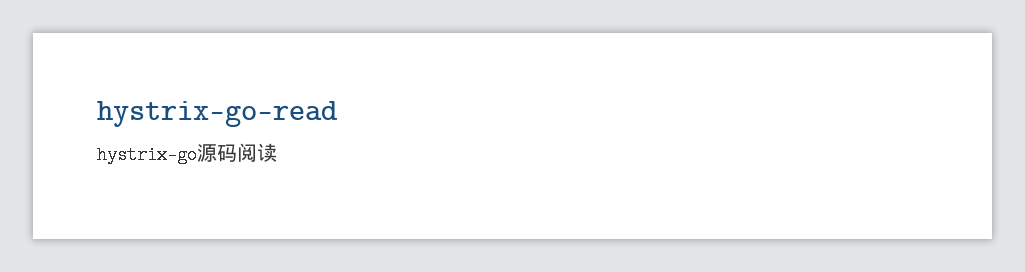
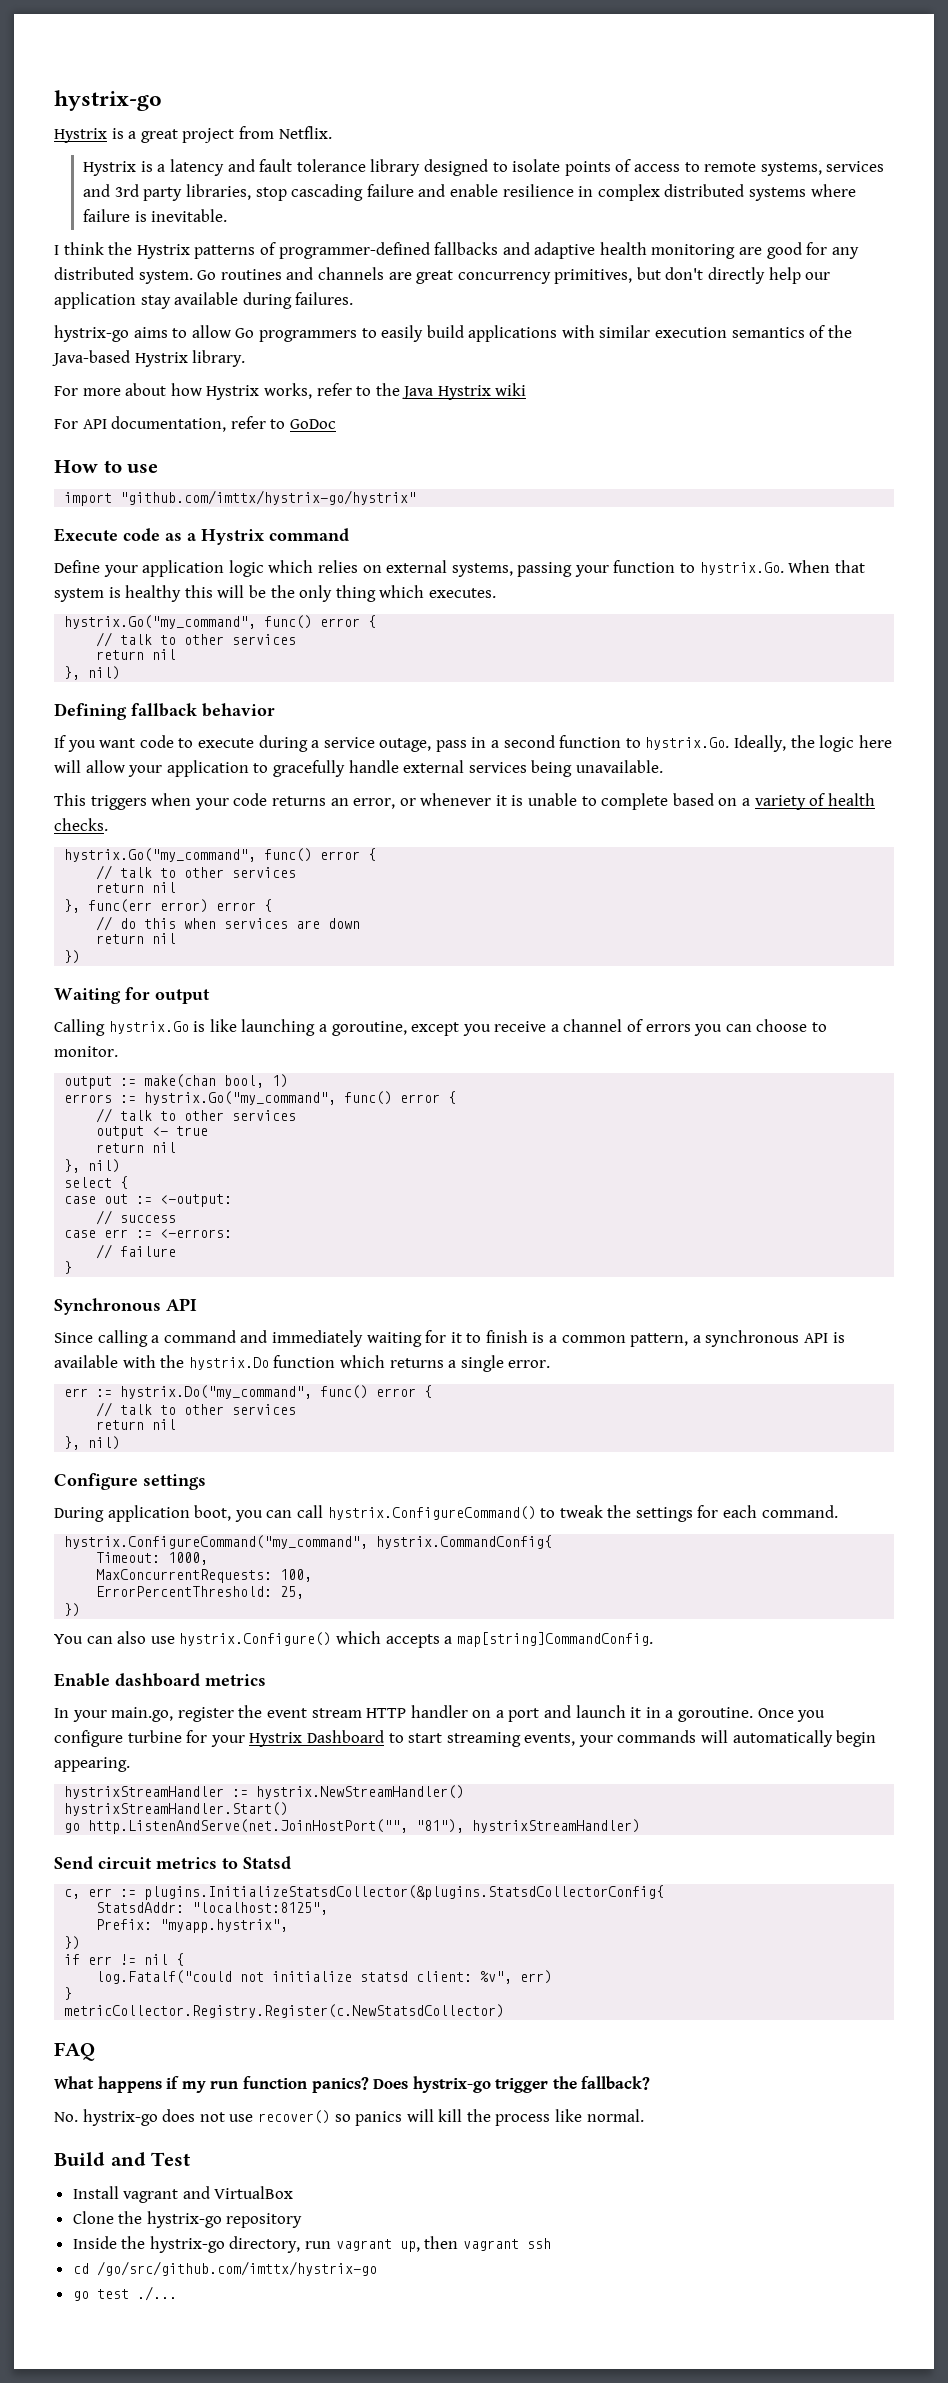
[97,101,338,127] [97,143,277,164] hystrix-go-read // hystrix-go源码阅读 -> [54,90,162,111] [54,126,332,143] [83,159,885,176] [83,184,856,201] [83,209,228,222] [54,242,859,259] [54,267,831,284] [54,292,354,309] [54,325,852,342] [52,350,246,367] [54,383,527,400] [54,416,336,432] [54,460,159,473] [64,490,417,506] [54,528,349,545] [54,560,865,577] [54,585,496,602] [64,615,377,629] [96,632,297,647] [96,649,177,660] [64,666,121,680] [54,703,275,720] [54,735,892,752] [54,760,663,777] [54,793,875,810] [54,818,108,831] [64,848,377,862] [96,865,297,880] [96,882,177,893] [64,899,273,913] [96,916,361,931] [96,933,177,944] [64,950,81,964] [54,987,210,1004] [54,1019,828,1036] [54,1046,118,1057] [64,1074,289,1089] [64,1091,457,1105] [96,1108,297,1123] [96,1126,209,1139] [96,1142,177,1153] [64,1159,121,1173] [64,1176,129,1189] [64,1194,233,1207] [96,1210,177,1225] [64,1229,233,1238] [96,1244,177,1259] [64,1261,73,1274] [54,1298,197,1315] [54,1330,845,1347] [54,1355,551,1372] [64,1385,433,1399] [96,1402,297,1417] [96,1419,177,1430] [64,1436,121,1450] [54,1473,206,1490] [54,1505,838,1522] [64,1535,553,1549] [96,1552,209,1565] [96,1569,313,1583] [96,1586,305,1599] [64,1603,81,1617] [54,1631,653,1648] [54,1673,266,1687] [54,1705,826,1722] [54,1730,877,1747] [54,1757,130,1772] [64,1785,465,1799] [64,1802,289,1816] [64,1819,641,1834] [54,1856,291,1869] [64,1885,665,1900] [96,1902,329,1915] [96,1919,289,1933] [64,1936,81,1950] [64,1953,185,1966] [96,1970,553,1984] [64,1987,73,2000] [64,2004,505,2018] [54,2042,95,2061] [54,2076,651,2093] [54,2109,644,2126] [54,2152,191,2166] [72,2186,294,2203] [72,2211,303,2228] [72,2236,551,2253] [72,2261,377,2276] [72,2286,177,2301] hystrix-go // Hystrix is a great project from Netflix. // Hystrix is a latency and fault tolerance library designed to isolate points of access to remote systems, services and 3rd party libraries, stop cascading failure and enable resilience in complex distributed systems where failure is inevitable. // I think the Hystrix patterns of programmer-defined fallbacks and adaptive health monitoring are good for any distributed system. Go routines and channels are great concurrency primitives, but don't directly help our application stay available during failures. // hystrix-go aims to allow Go programmers to easily build applications with similar execution semantics of the Java-based Hystrix library. // For more about how Hystrix works, refer to the Java Hystrix wiki // For API documentation, refer to GoDoc // How to use // import "github.com/imttx/hystrix-go/hystrix" // Execute code as a Hystrix command // Define your application logic which relies on external systems, passing your function to hystrix.Go. When that system is healthy this will be the only thing which executes. // hystrix.Go("my_command", func() error { // // talk to other services // return nil // }, nil) // Defining fallback behavior // If you want code to execute during a service outage, pass in a second function to hystrix.Go. Ideally, the logic here will allow your application to gracefully handle external services being unavailable. // This triggers when your code returns an error, or whenever it is unable to complete based on a variety of health checks. // hystrix.Go("my_command", func() error { // // talk to other services // return nil // }, func(err error) error { // // do this when services are down // return nil // }) // Waiting for output // Calling hystrix.Go is like launching a goroutine, except you receive a channel of errors you can choose to monitor. // output := make(chan bool, 1) // errors := hystrix.Go("my_command", func() error { // // talk to other services // output <- true // return nil // }, nil) // select { // case out := <-output: // // success // case err := <-errors: // // failure // } // Synchronous API // Since calling a command and immediately waiting for it to finish is a common pattern, a synchronous API is available with the hystrix.Do function which returns a single error. // err := hystrix.Do("my_command", func() error { // // talk to other services // return nil // }, nil) // Configure settings // During application boot, you can call hystrix.ConfigureCommand() to tweak the settings for each command. // hystrix.ConfigureCommand("my_command", hystrix.CommandConfig{ // Timeout: 1000, // MaxConcurrentRequests: 100, // ErrorPercentThreshold: 25, // }) // You can also use hystrix.Configure() which accepts a map[string]CommandConfig. // Enable dashboard metrics // In your main.go, register the event stream HTTP handler on a port and launch it in a goroutine. Once you configure turbine for your Hystrix Dashboard to start streaming events, your commands will automatically begin appearing. // hystrixStreamHandler := hystrix.NewStreamHandler() // hystrixStreamHandler.Start() // go http.ListenAndServe(net.JoinHostPort("", "81"), hystrixStreamHandler) // Send circuit metrics to Statsd // c, err := plugins.InitializeStatsdCollector(&plugins.StatsdCollectorConfig{ // StatsdAddr: "localhost:8125", // Prefix: "myapp.hystrix", // }) // if err != nil { // log.Fatalf("could not initialize statsd client: %v", err) // } // metricCollector.Registry.Register(c.NewStatsdCollector) // FAQ // What happens if my run function panics? Does hystrix-go trigger the fallback? // No. hystrix-go does not use recover() so panics will kill the process like normal. // Build and Test // Install vagrant and VirtualBox // Clone the hystrix-go repository // Inside the hystrix-go directory, run vagrant up, then vagrant ssh // cd /go/src/github.com/imttx/hystrix-go // go test ./...

